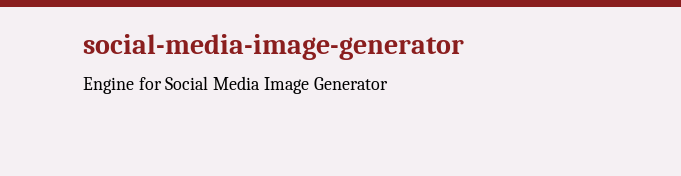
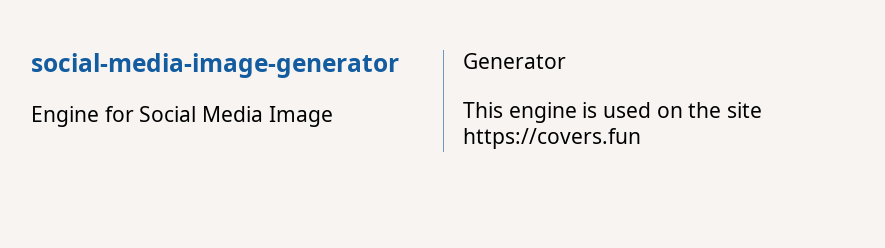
(388, 83) none -> [463,102,763,123] [463,128,641,149] // This engine is used on the site https://covers.fun

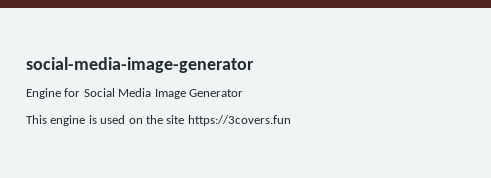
[463,128,641,149] https://covers.fun -> [187,115,291,126] https://3covers.fun

